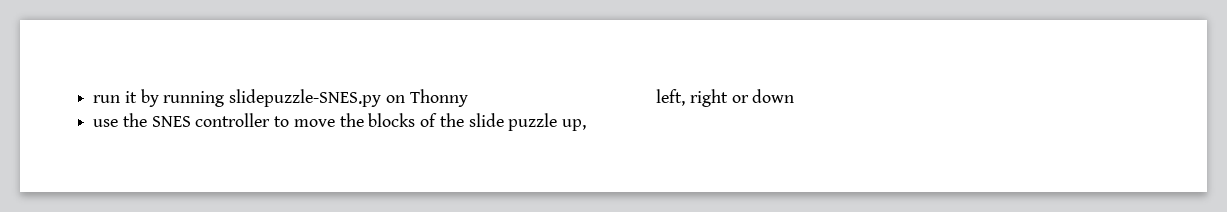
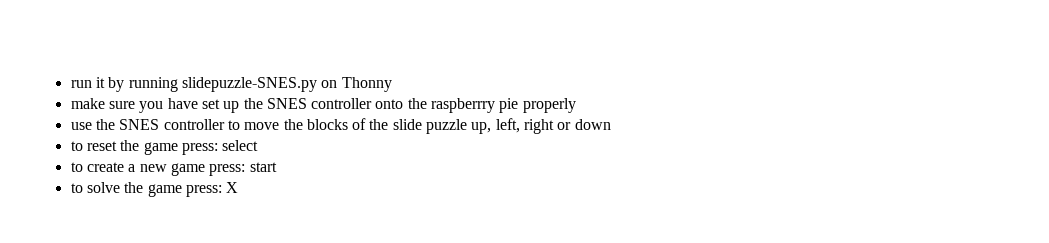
(468, 98) none -> [70,98,576,113] // make sure you have set up the SNES controller onto the raspberrry pie properly
(795, 96) none -> [70,140,259,155] [70,162,277,176] [70,182,239,197] // to reset the game press: select // to create a new game press: start // to solve the game press: X

